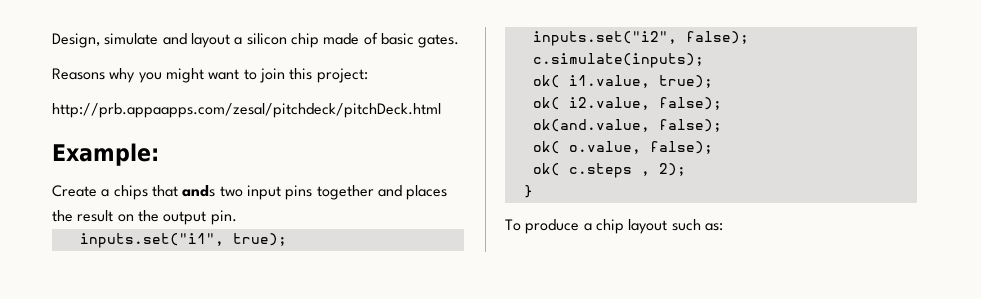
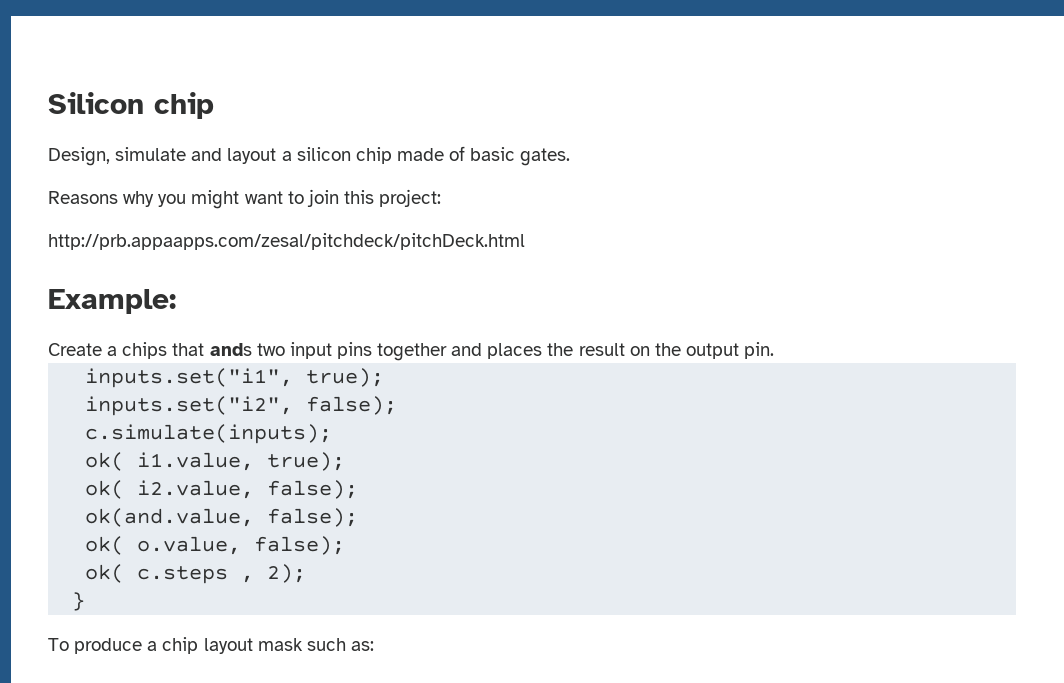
(52, 40) none -> [48,92,214,119] Silicon chip //
(668, 226) none -> [257,638,303,651] mask

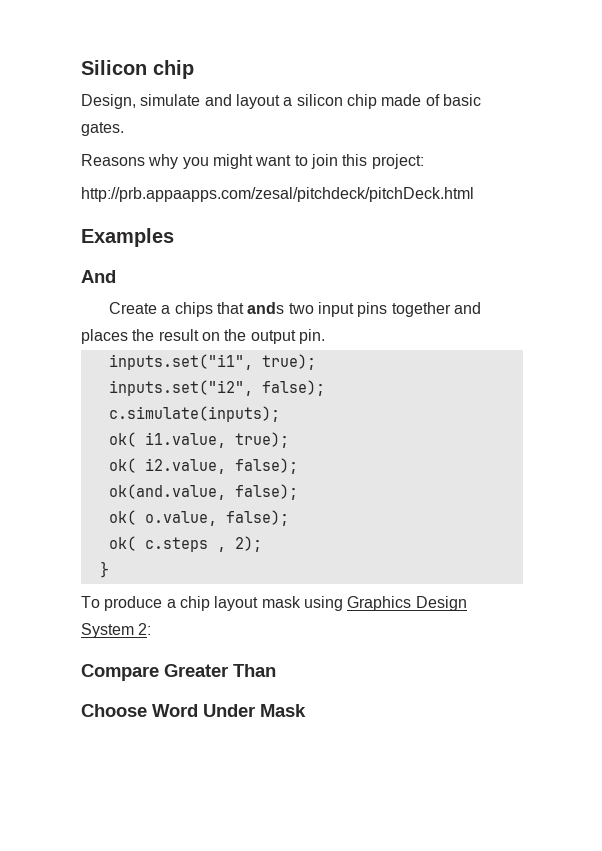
[48,289,176,314] Example: -> [81,228,174,247] [81,270,116,283] Examples // And
[306,638,374,651] such as: -> [303,596,467,611] [81,623,152,638] [81,664,276,681] [81,704,306,717] using Graphics Design System 2: // Compare Greater Than // Choose Word Under Mask

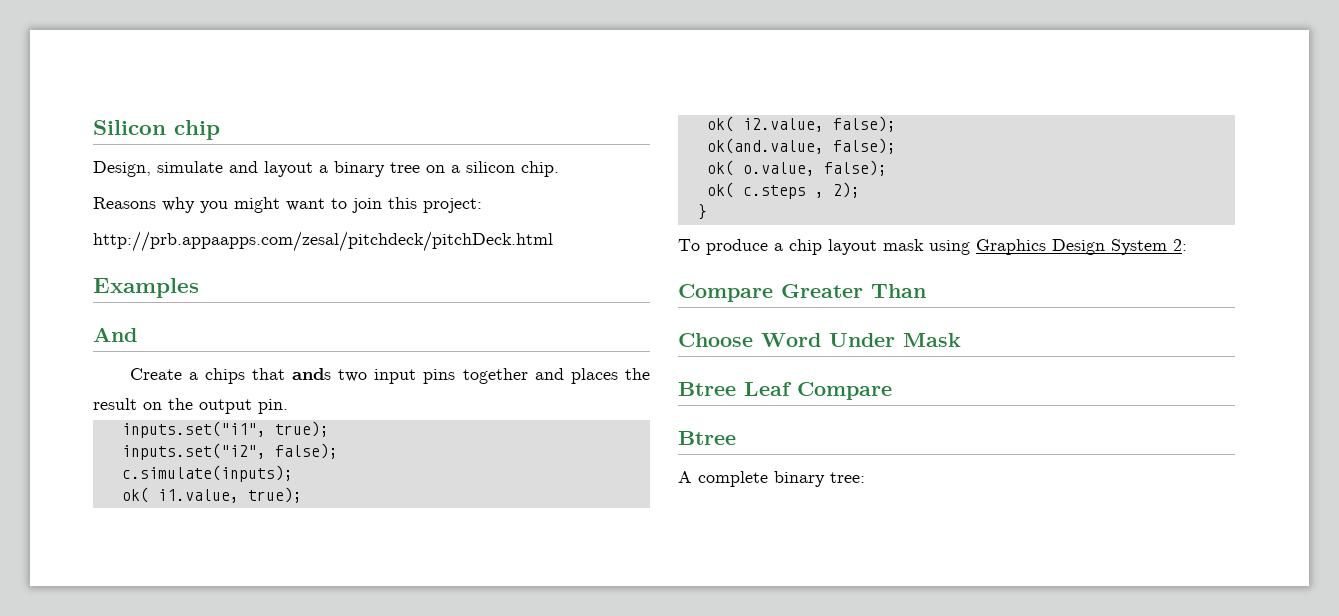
[296,94,481,109] [81,122,124,136] silicon chip made of basic gates. -> [334,161,559,177] binary tree on a silicon chip.
(306, 710) none -> [678,382,892,400] [678,431,736,445] [678,471,865,487] // Btree Leaf Compare // Btree // A complete binary tree:

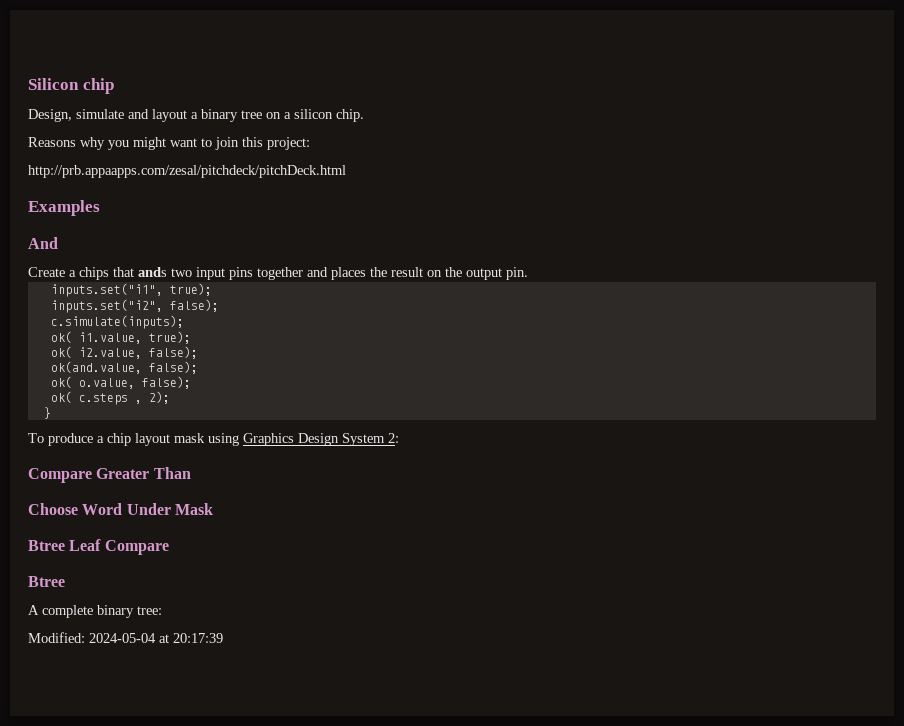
(865, 477) none -> [28,632,223,643] // Modified: 2024-05-04 at 20:17:39

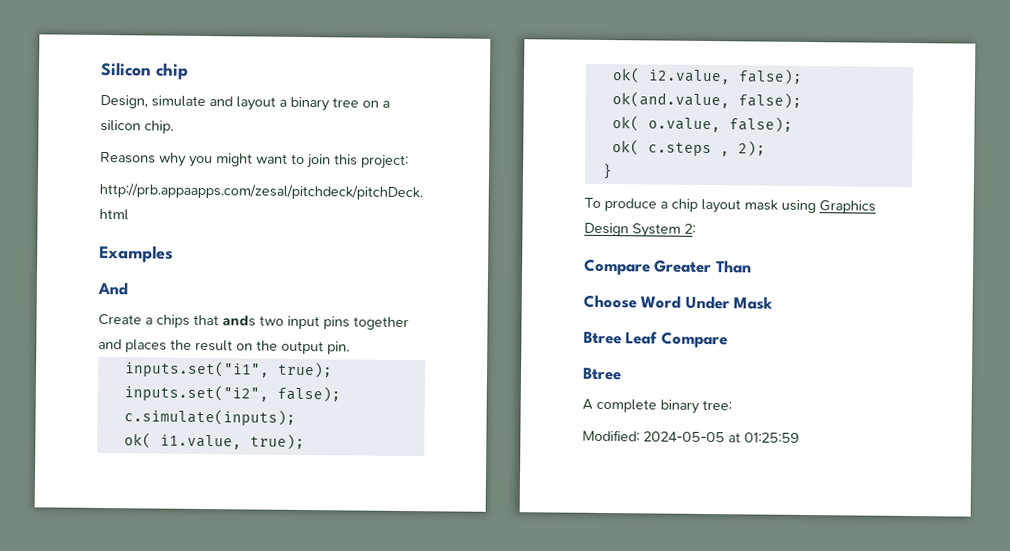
[89,633,223,643] 2024-05-04 at 20:17:39 -> [643,431,800,443] 2024-05-05 at 01:25:59

